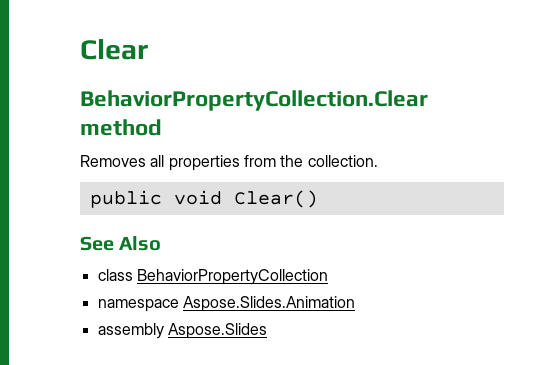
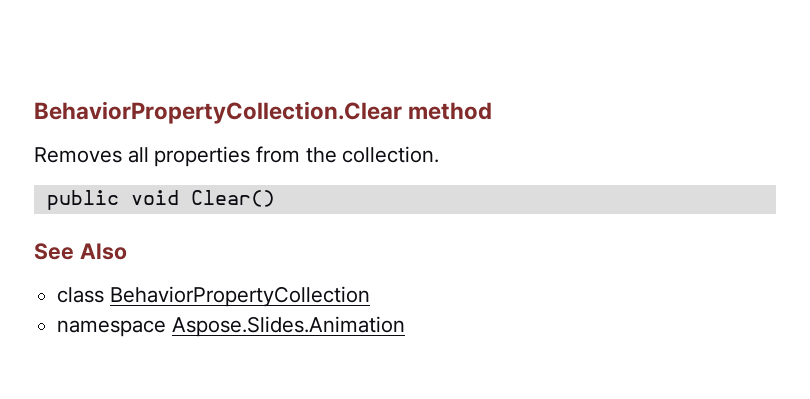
[80,39,148,60] Clear // -> (34, 112) none
[97,323,267,339] // assembly Aspose.Slides -> (405, 326) none

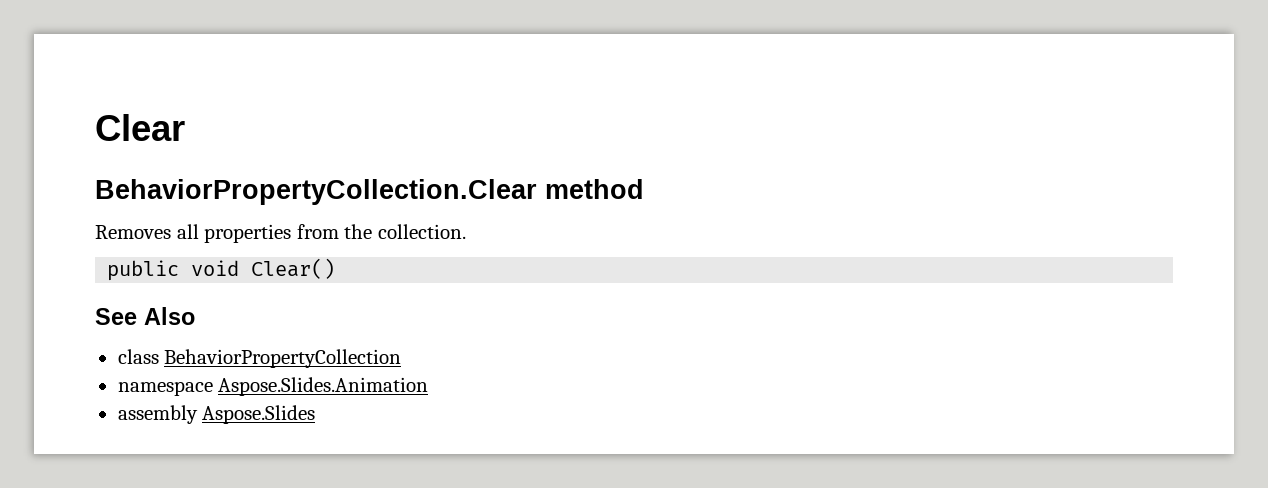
(34, 112) none -> [95,114,185,141] Clear //
(405, 326) none -> [117,405,316,424] // assembly Aspose.Slides

